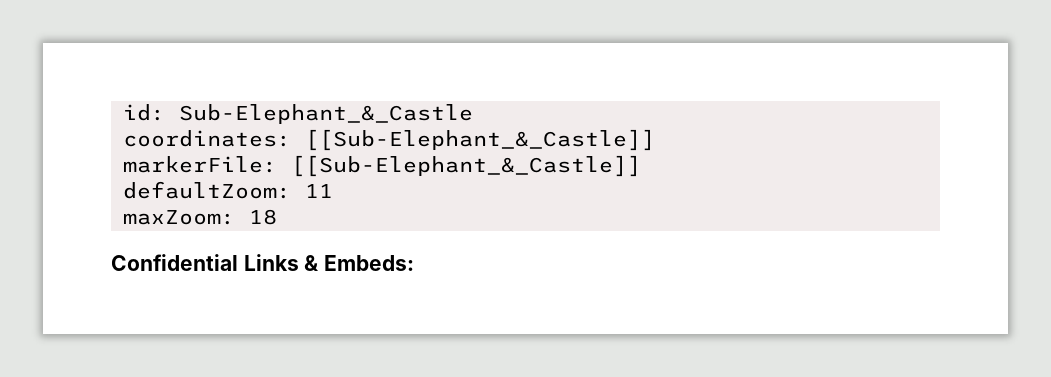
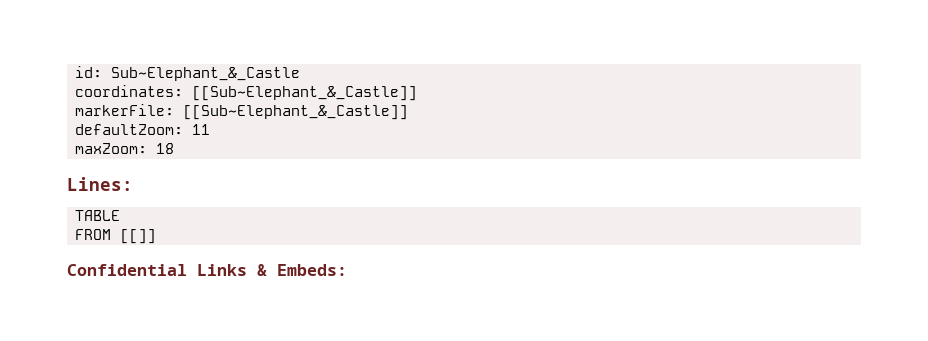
[178,104,473,124] Sub-Elephant_&_Castle -> [111,67,301,81] Sub~Elephant_&_Castle
[304,129,655,151] [[Sub-Elephant_&_Castle]] -> [192,86,418,101] [[Sub~Elephant_&_Castle]]
[290,155,641,177] [[Sub-Elephant_&_Castle]] -> [183,105,409,120] [[Sub~Elephant_&_Castle]]
(277, 217) none -> [67,177,133,191] [75,210,121,221] [75,229,157,244] // Lines: // TABLE // FROM [[]]

